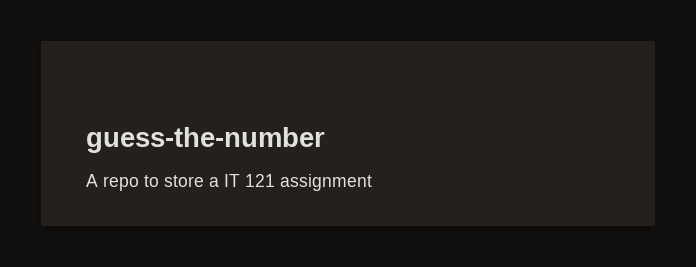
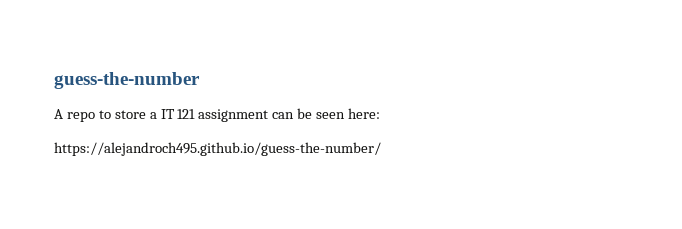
(372, 182) none -> [272,108,381,119] [54,142,381,156] can be seen here: // https://alejandroch495.github.io/guess-the-number/

